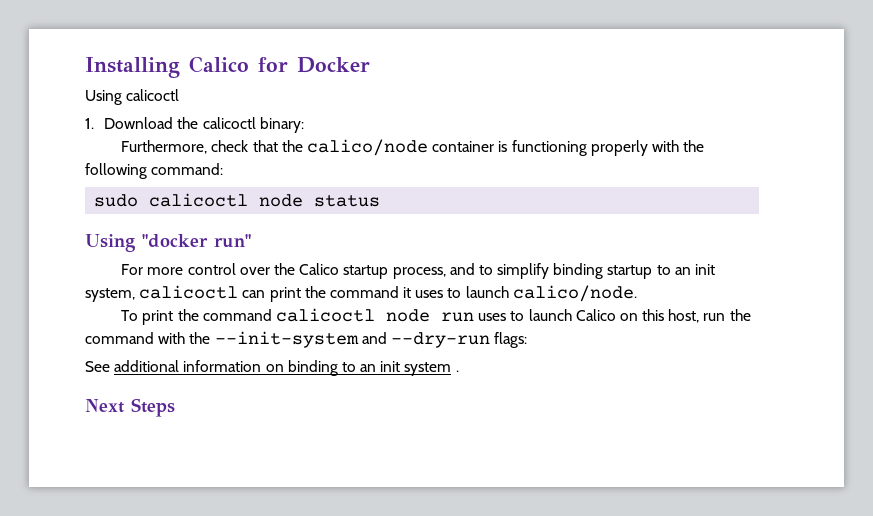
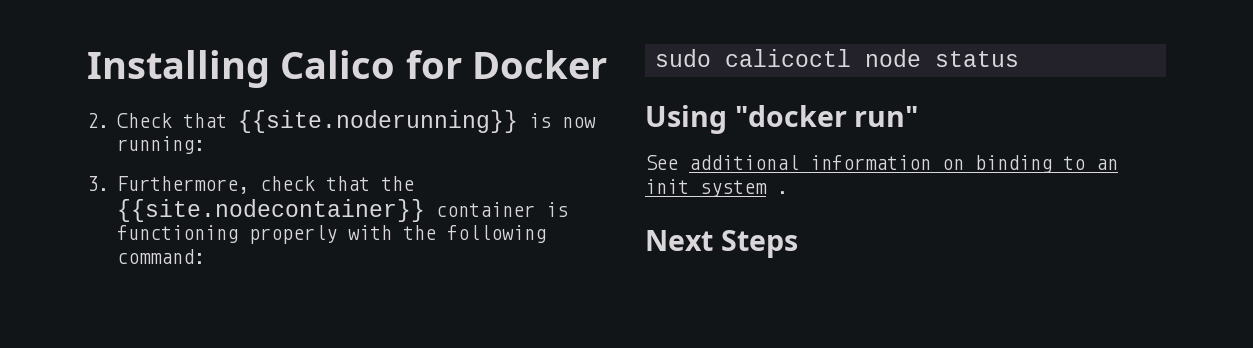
[85,89,180,105] [85,117,304,133] Using calicoctl // 1. Download the calicoctl binary: // -> [87,110,597,133] [117,136,206,154] [87,176,109,191] 2. Check that {{site.noderunning}} is now running: // 3.
[306,139,428,156] calico/node -> [117,199,426,222] {{site.nodecontainer}}
[121,263,716,279] [85,285,637,302] [121,308,751,325] [85,331,528,348] // For more control over the Calico startup process, and to simplify binding startup to an init system, calicoctl can print the command it uses to launch calico/node. // To print the command calicoctl node run uses to launch Calico on this host, run the command with the --init-system and --dry-run flags: -> (919, 116) none

